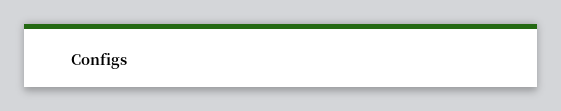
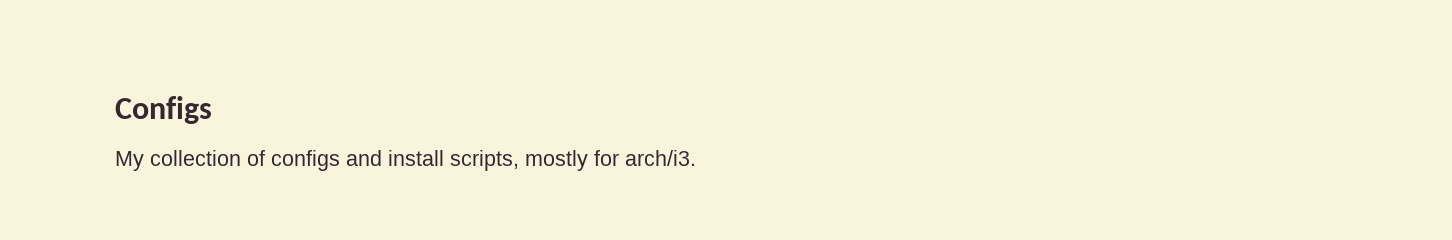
(127, 61) none -> [115,150,696,171] // My collection of configs and install scripts, mostly for arch/i3.

